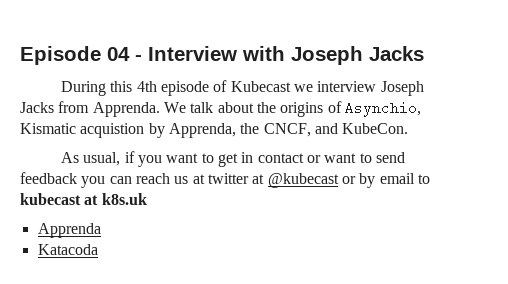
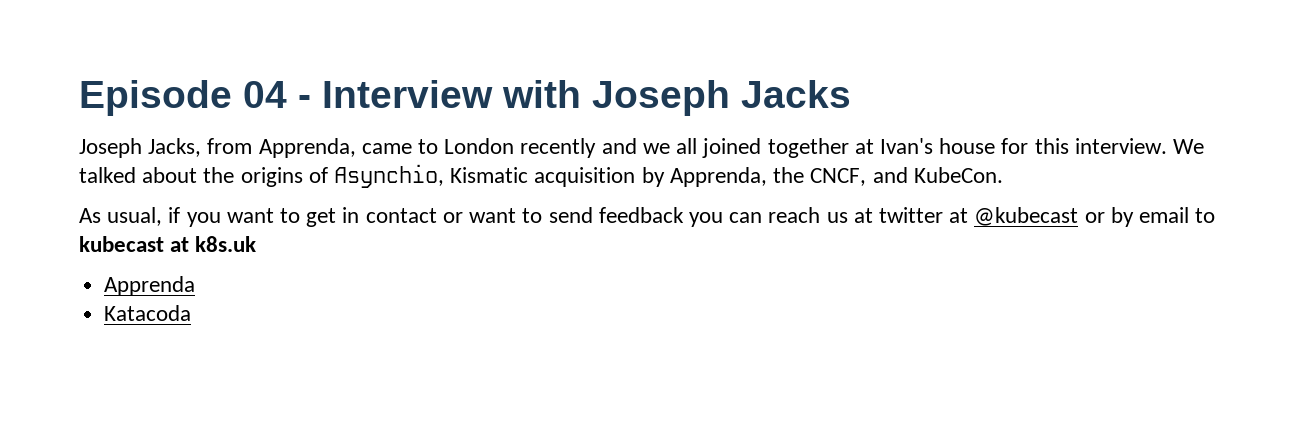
[61,80,424,96] [20,101,214,117] During this 4th episode of Kubecast we interview Joseph Jacks from Apprenda. We talk -> [79,138,1204,158] [79,167,136,183] Joseph Jacks, from Apprenda, came to London recently and we all joined together at Ivan's house for this interview. We talked
[80,123,145,138] acquistion -> [534,167,636,187] acquisition

